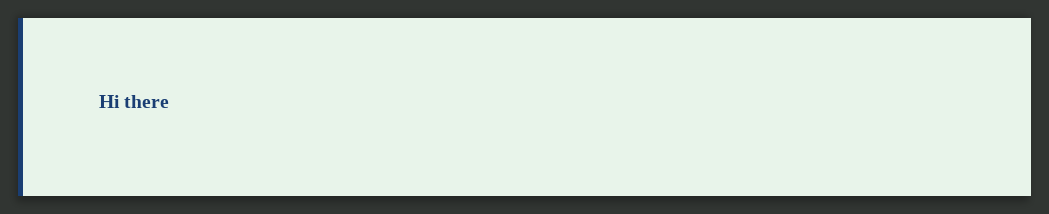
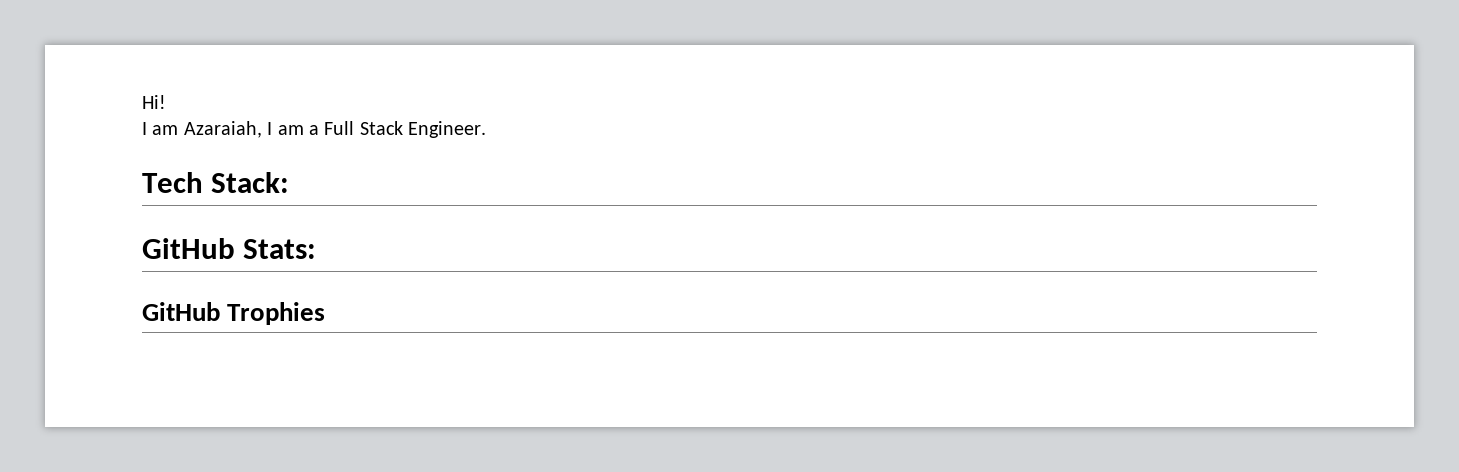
[99,95,170,108] Hi there -> [142,95,166,109] [142,121,487,138] [142,172,290,193] [142,238,317,259] [142,302,326,325] Hi! // I am Azaraiah, I am a Full Stack Engineer. // Tech Stack: // GitHub Stats: // GitHub Trophies

